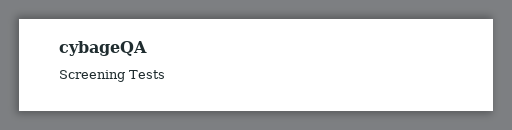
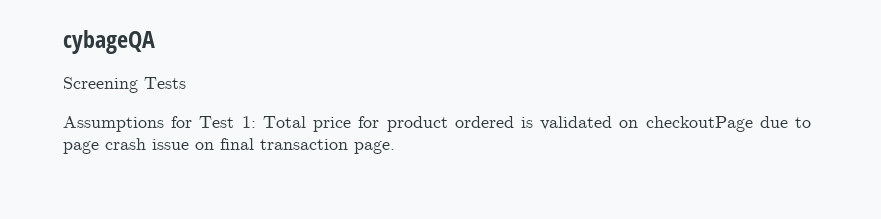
(165, 74) none -> [63,116,811,132] [63,138,395,154] // Assumptions for Test 1: Total price for product ordered is validated on checkoutPage due to page crash issue on final transaction page.

